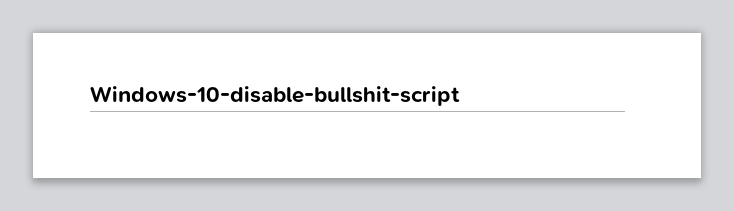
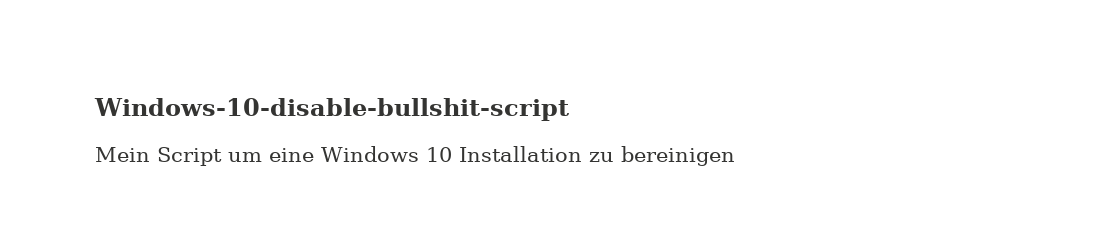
(460, 96) none -> [95,146,735,166] // Mein Script um eine Windows 10 Installation zu bereinigen

